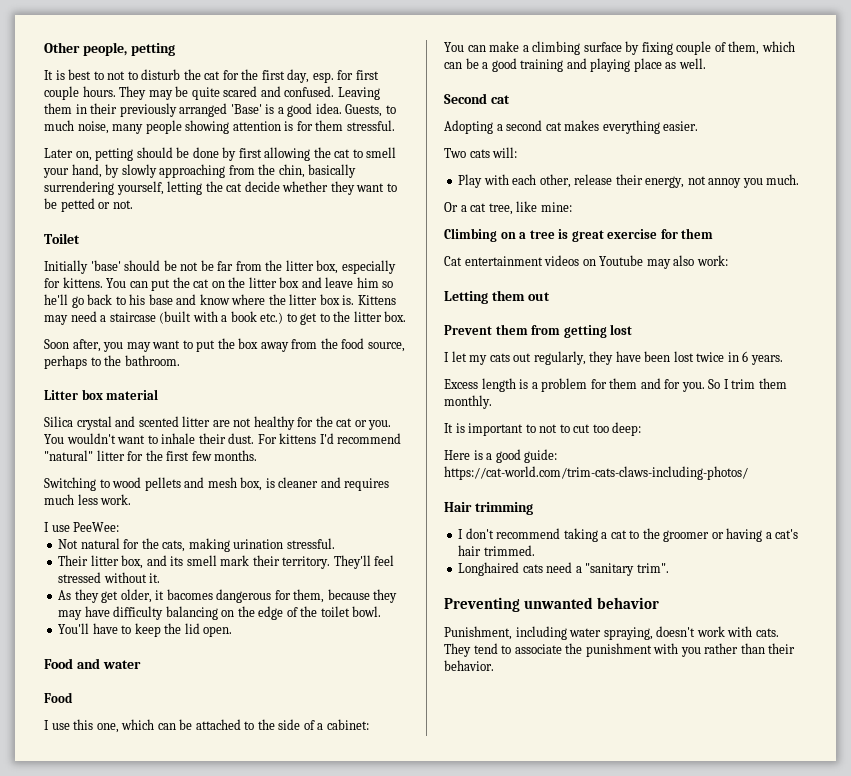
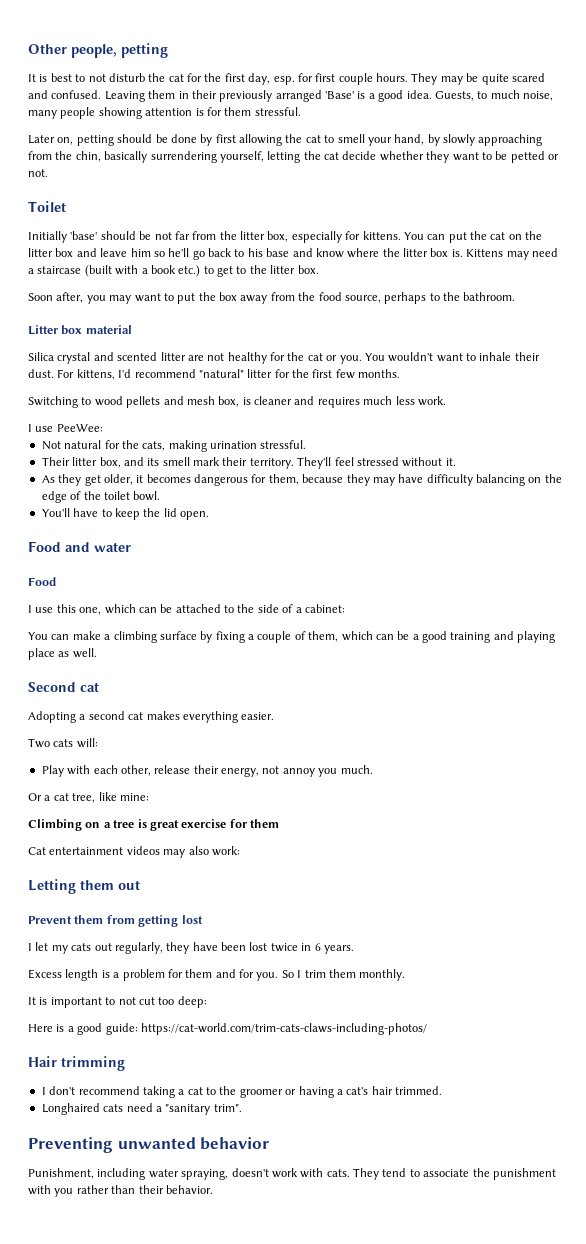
[127,71,138,80] to -> (106, 78) none
[200,260,214,271] be -> (172, 236) none
[279,433,317,444] kittens -> [76,369,115,380] kittens,
[166,589,213,600] bacomes -> [146,474,191,483] becomes
(673, 48) none -> [248,634,254,640] a
[582,255,644,266] on Youtube -> (160, 850) none
[559,424,570,433] to -> (136, 1001) none

